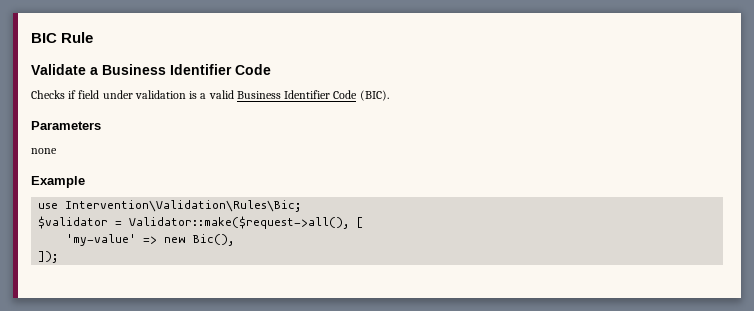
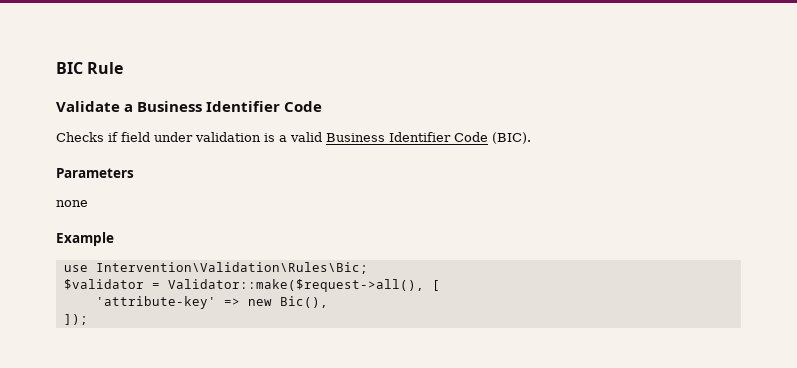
[66,234,137,246] 'my-value' -> [95,296,216,309] 'attribute-key'

